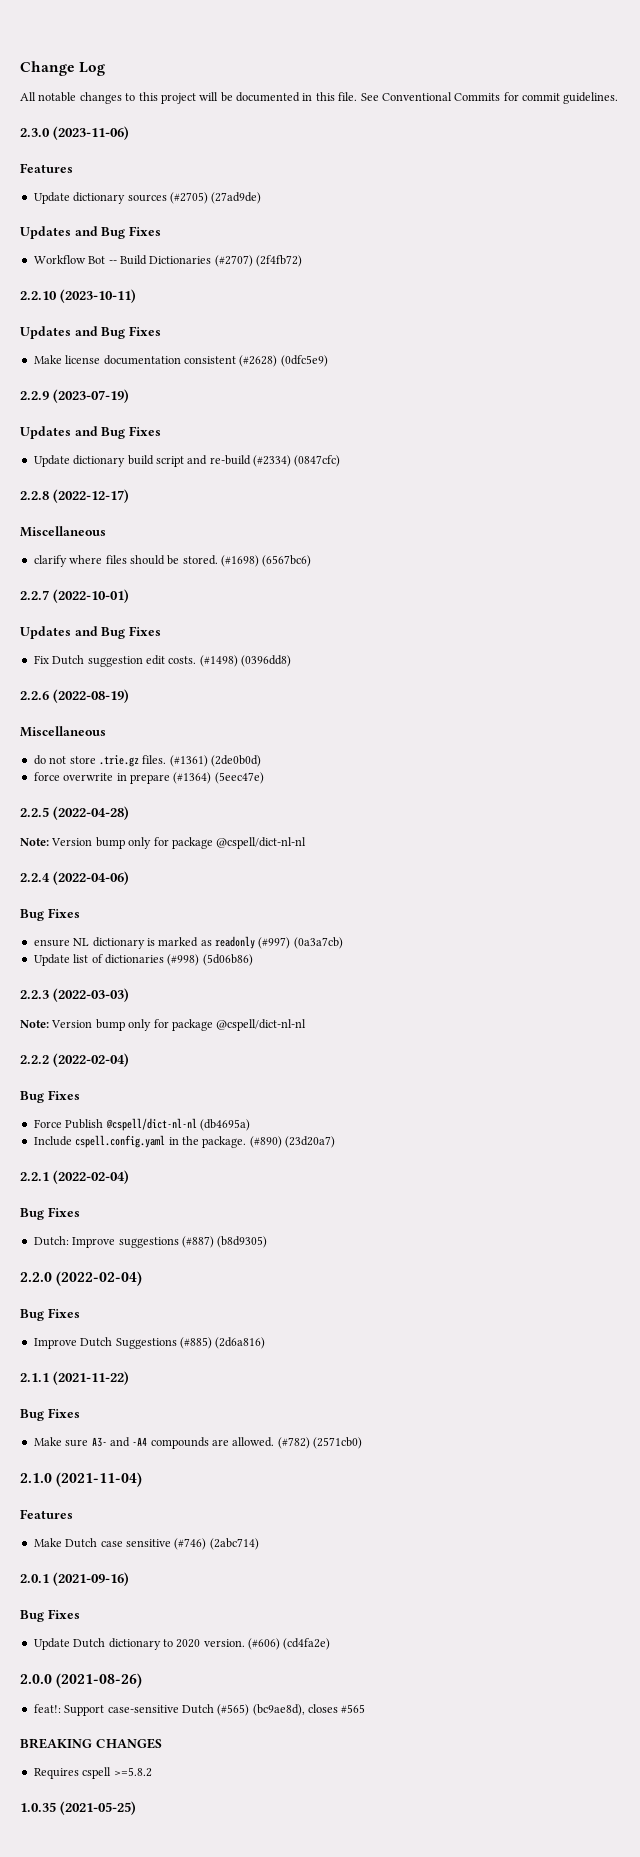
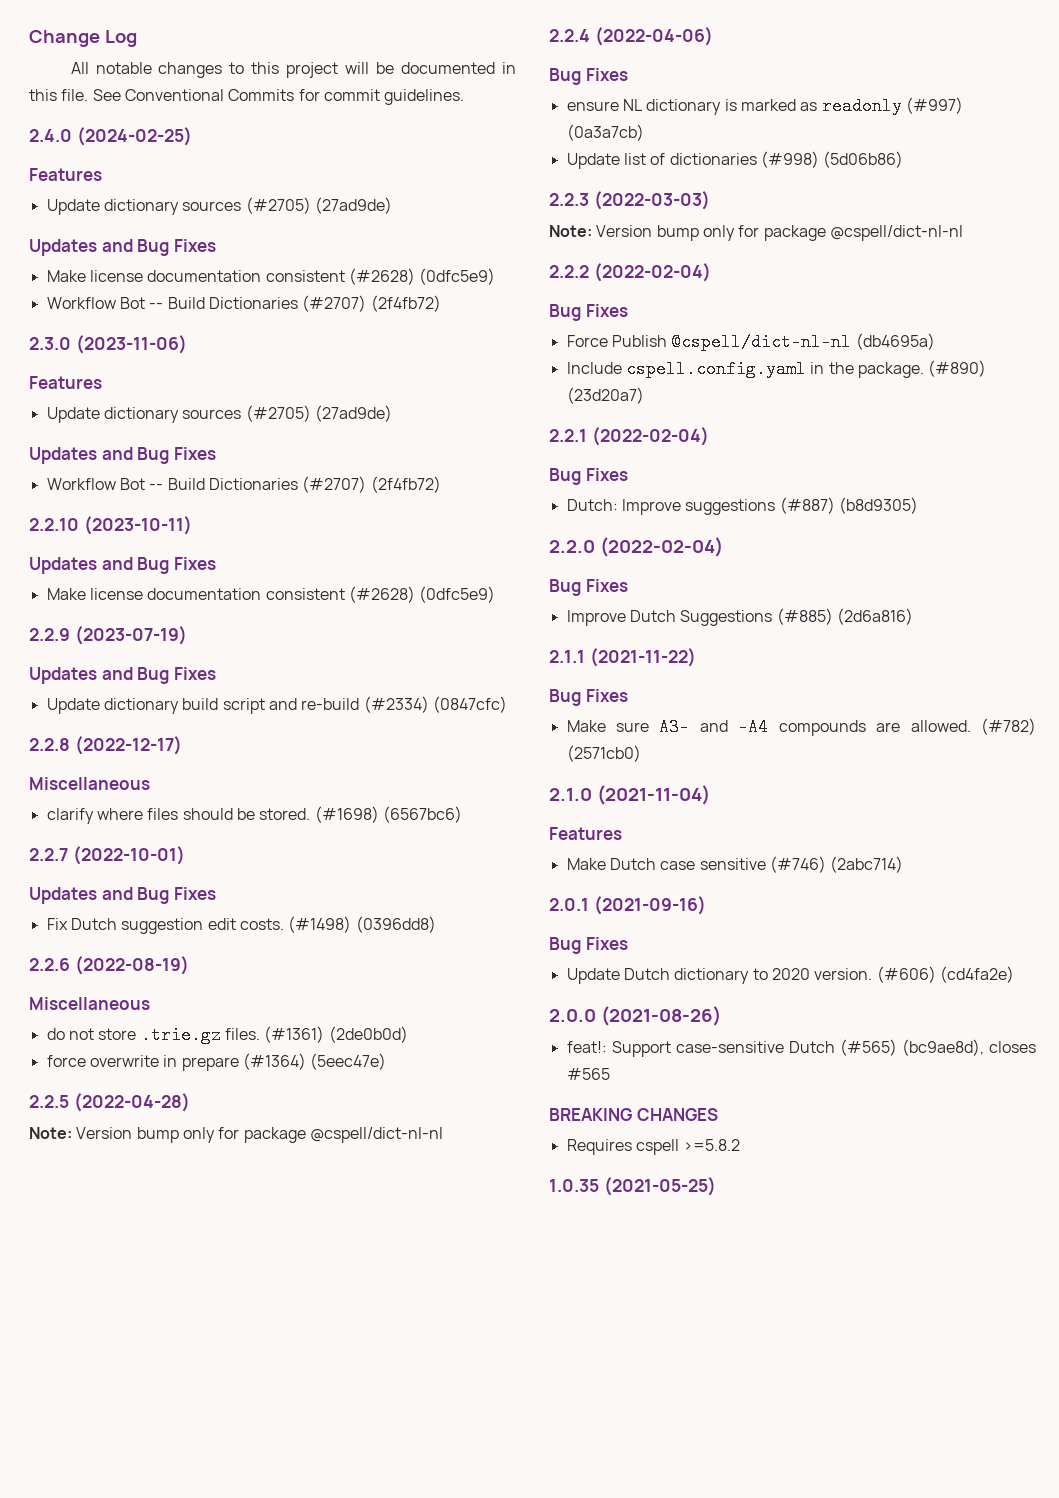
(619, 98) none -> [29,127,192,146] [29,168,102,181] [46,197,392,215] [29,239,216,256] [46,268,496,285] [46,295,441,312] // 2.4.0 (2024-02-25) // Features // Update dictionary sources (#2705) (27ad9de) // Updates and Bug Fixes // Make license documentation consistent (#2628) (0dfc5e9) // Workflow Bot -- Build Dictionaries (#2707) (2f4fb72)

